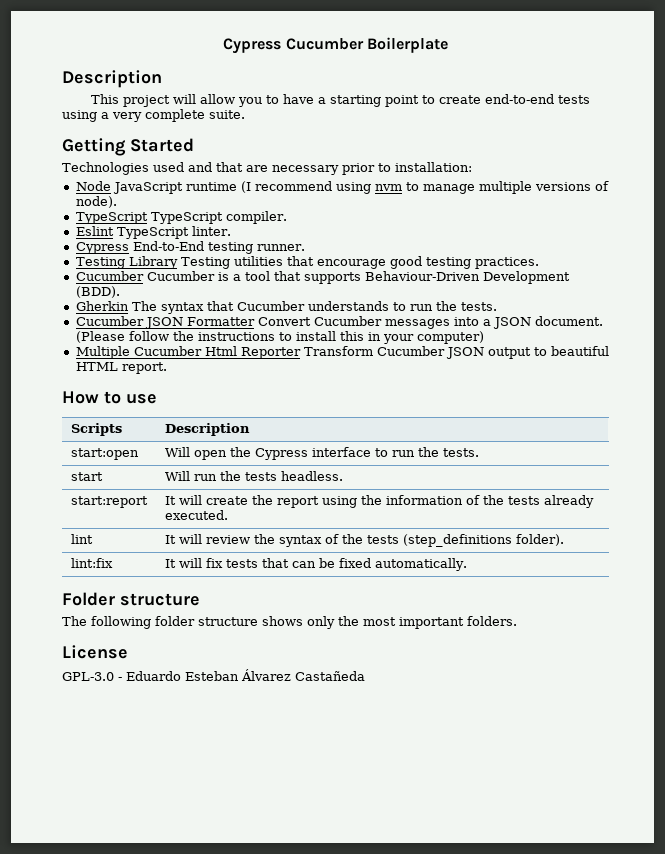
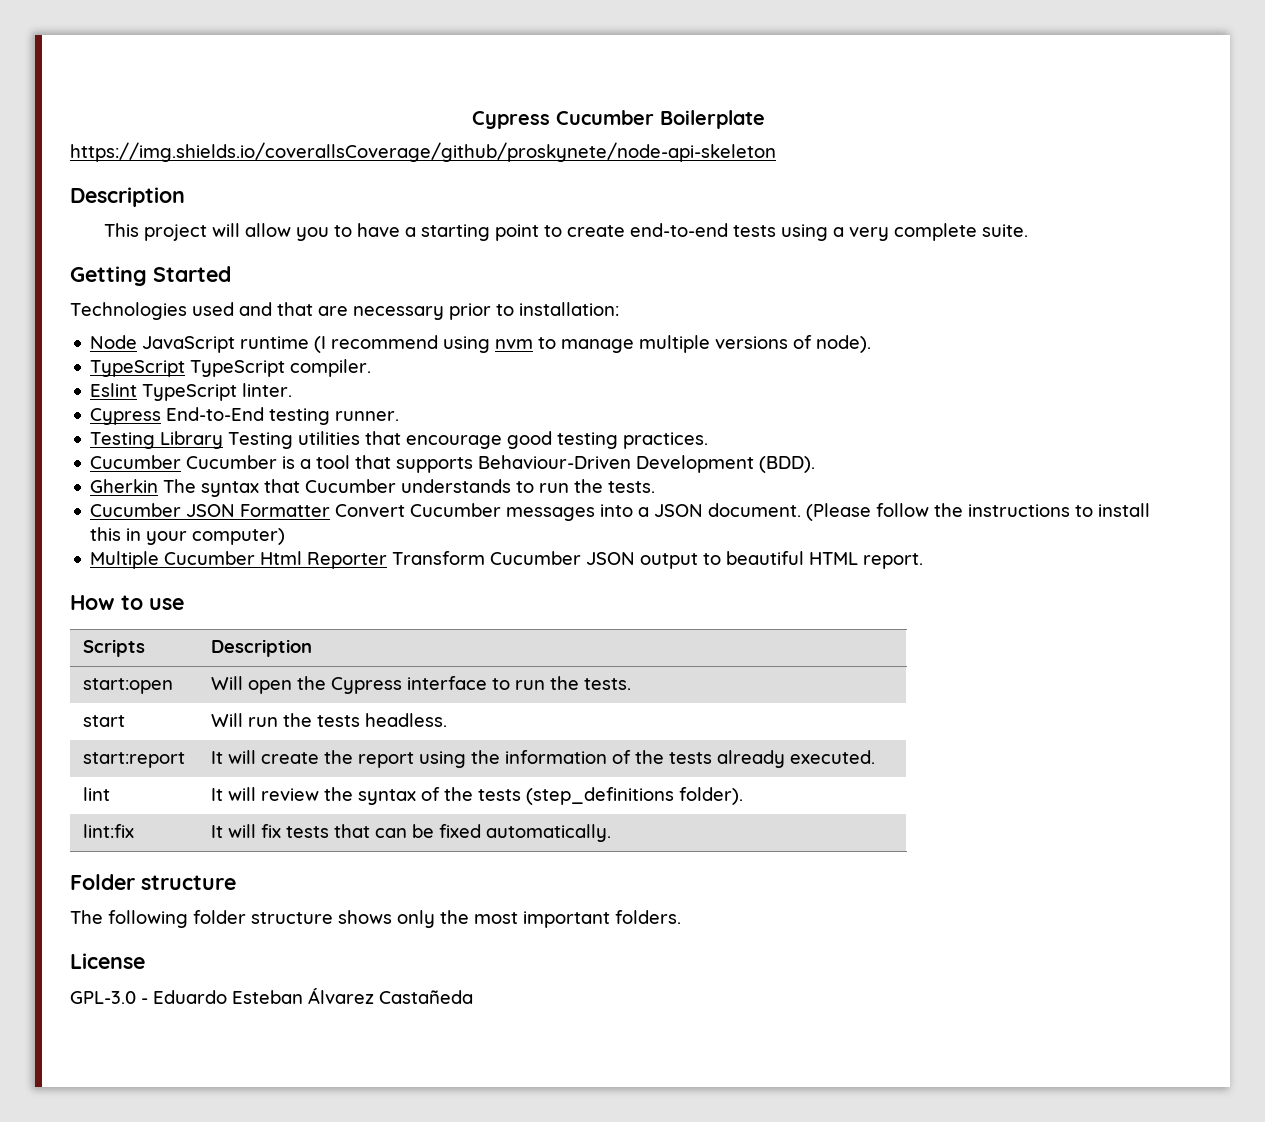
(448, 45) none -> [70,142,776,162] // https://img.shields.io/coverallsCoverage/github/proskynete/node-api-skeleton

